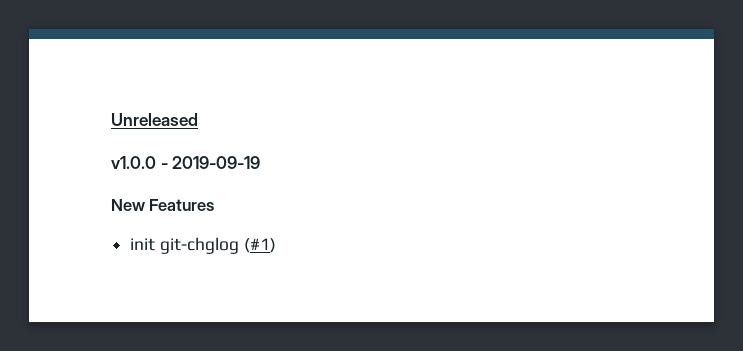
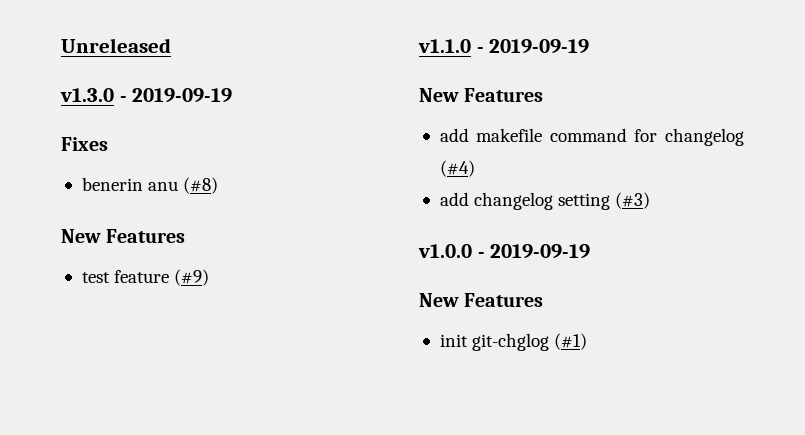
(198, 119) none -> [60,88,233,103] [61,137,108,151] [81,177,219,194] [61,229,186,243] [81,269,210,286] [418,39,590,54] [419,88,544,102] [439,128,744,146] [439,160,475,177] [439,192,651,210] // v1.3.0 - 2019-09-19 // Fixes // benerin anu (#8) // New Features // test feature (#9) // v1.1.0 - 2019-09-19 // New Features // add makefile command for changelog (#4) // add changelog setting (#3)

